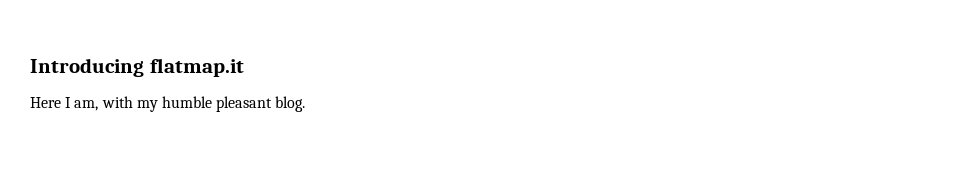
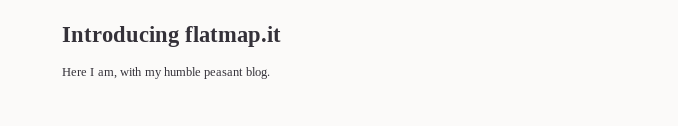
[216,96,273,112] pleasant -> [204,68,244,79] peasant

